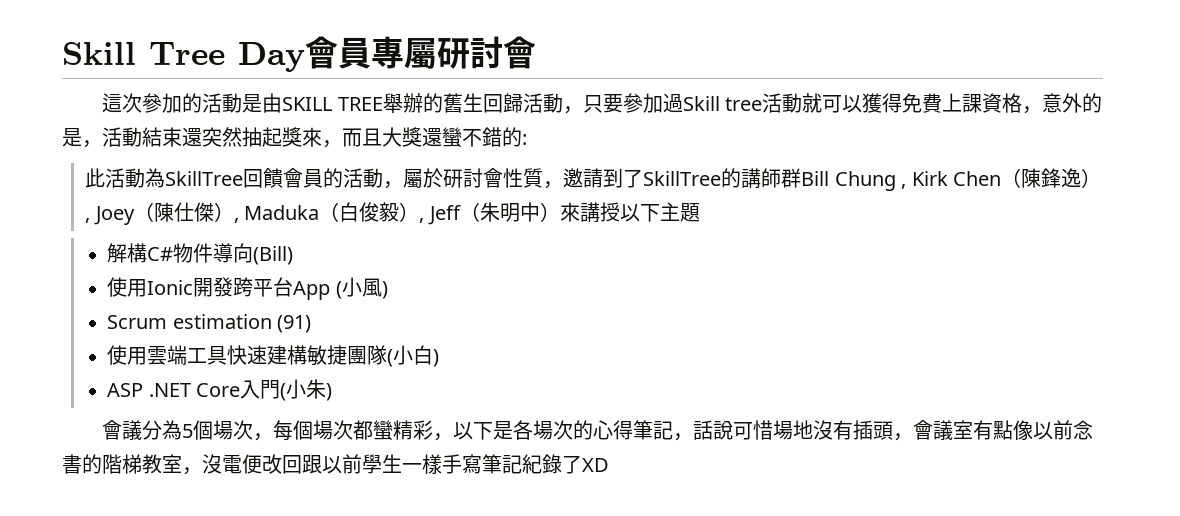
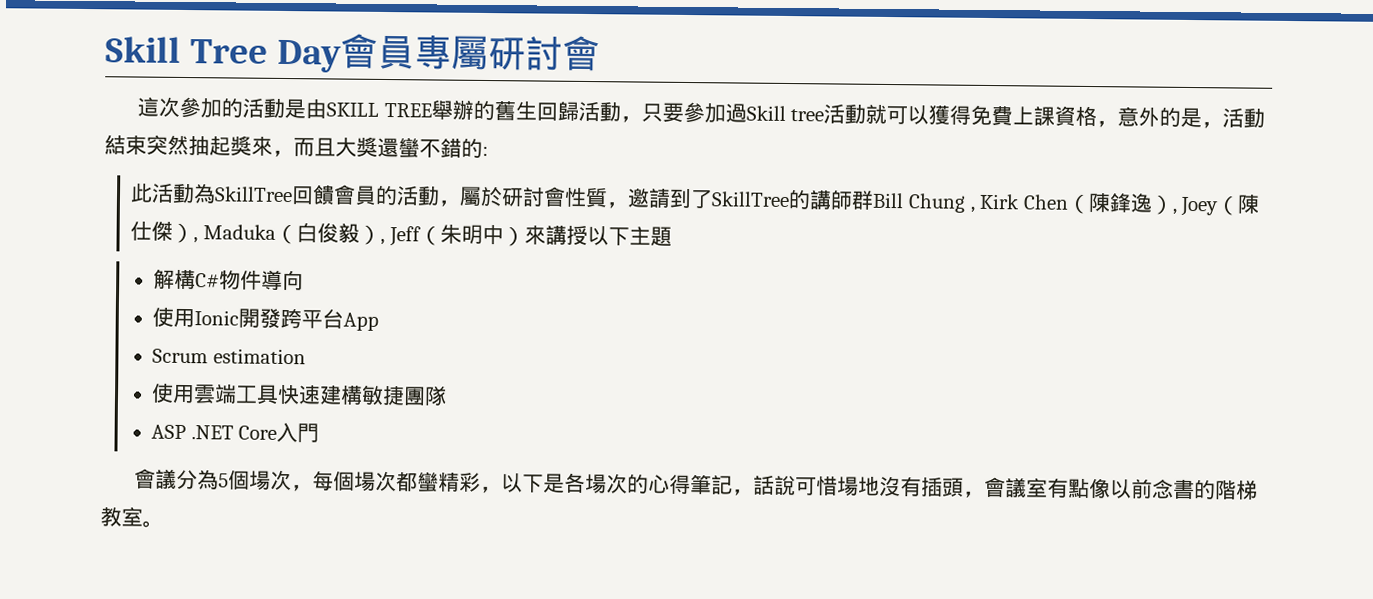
[182,127,202,147] 還 -> (147, 145) none
[253,246,294,265] (Bill) -> (304, 280) none
[335,277,388,299] (小風) -> (379, 321) none
[277,315,312,333] (91) -> (306, 356) none
[387,345,440,367] (小白) -> (447, 395) none
[280,379,333,401] (小朱) -> (320, 433) none
[182,454,609,475] ，沒電便改回跟以前學生一樣手寫筆記紀錄了XD -> [142,520,164,528] 。

